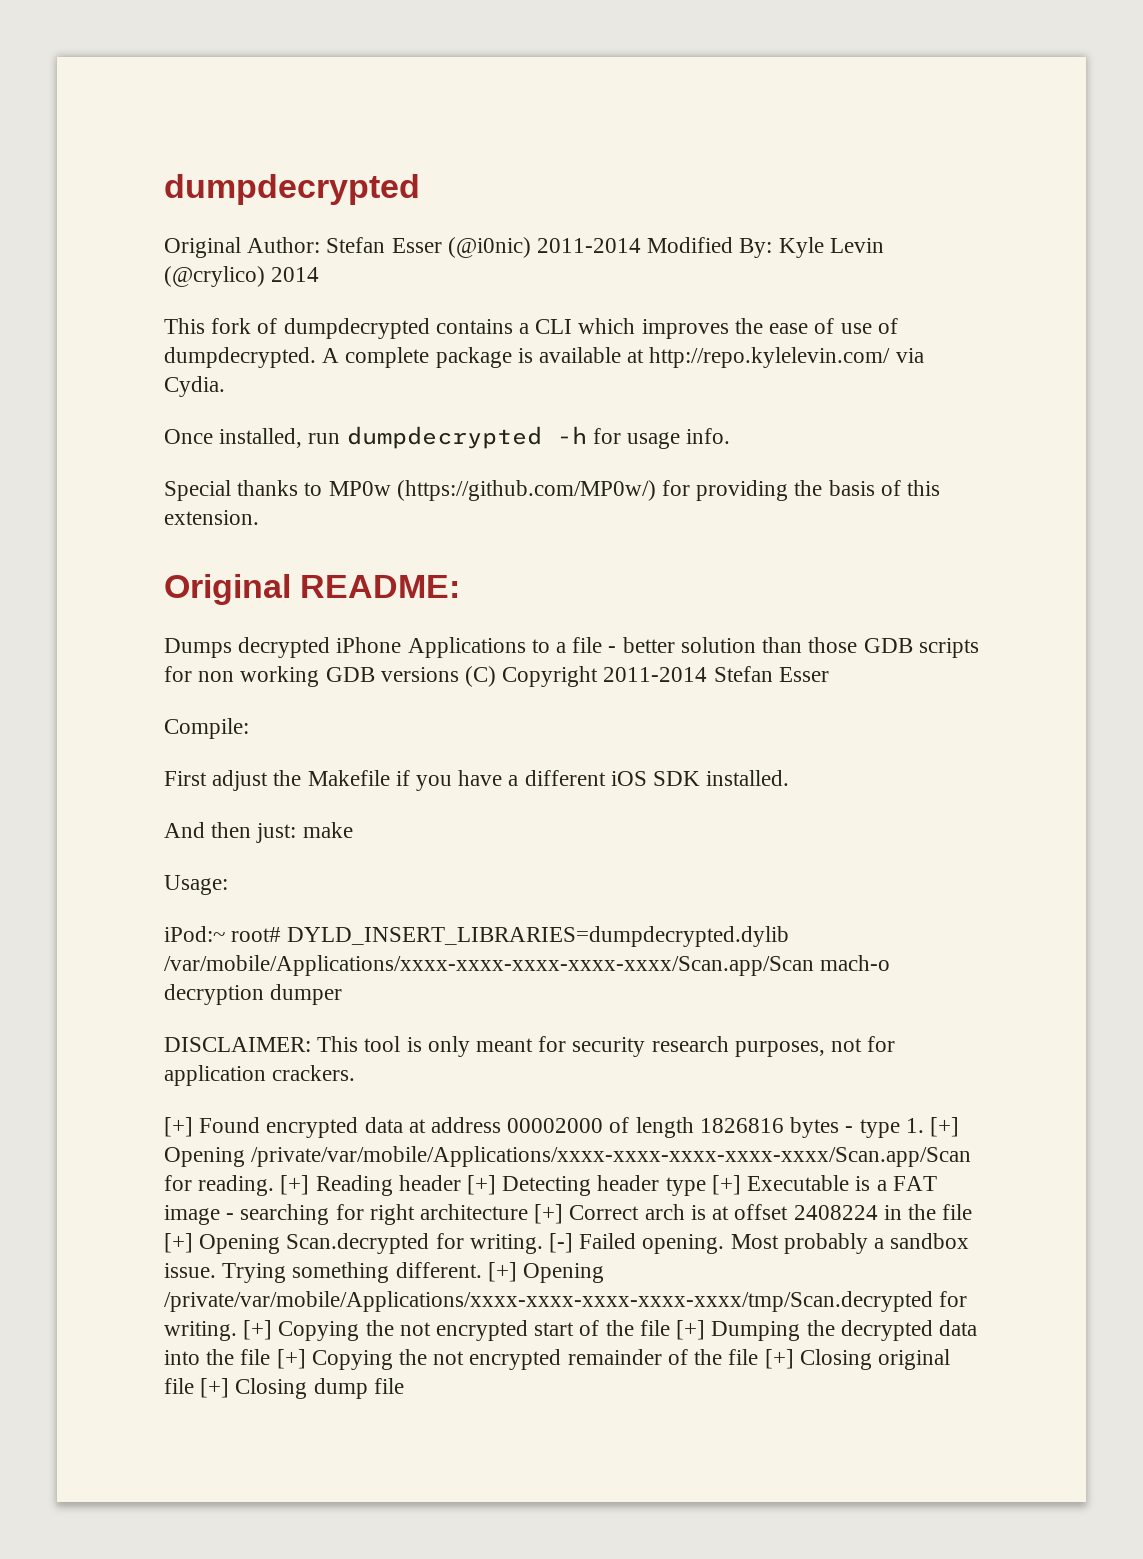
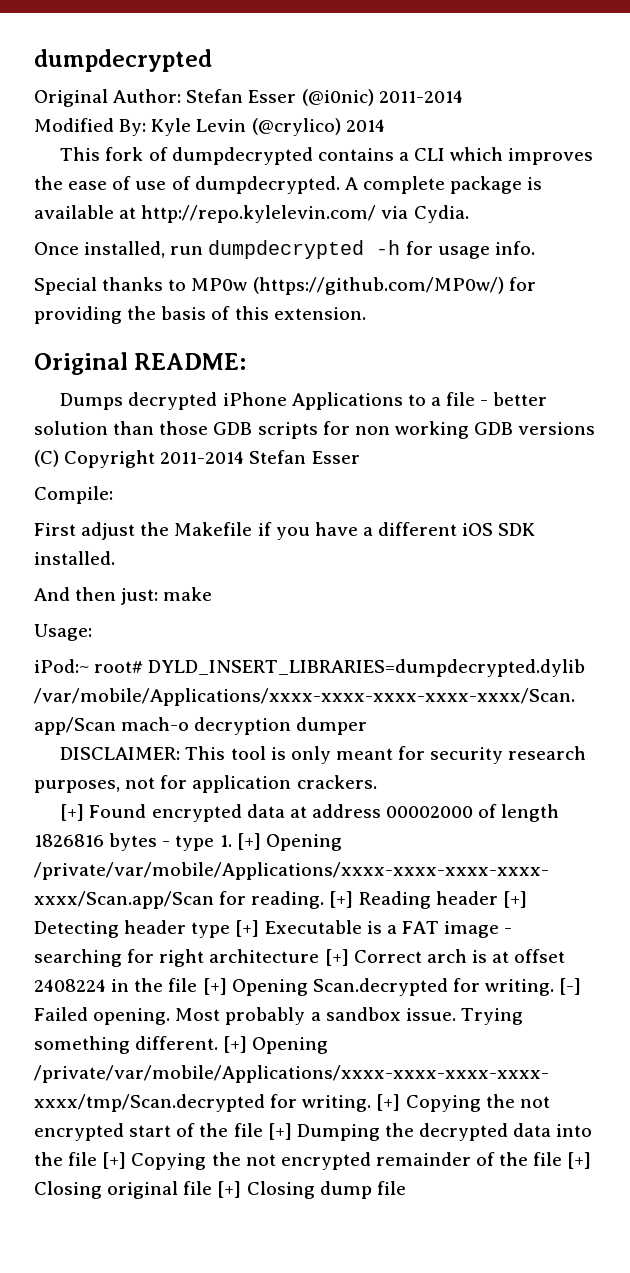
(642, 245) none -> (463, 96) //

